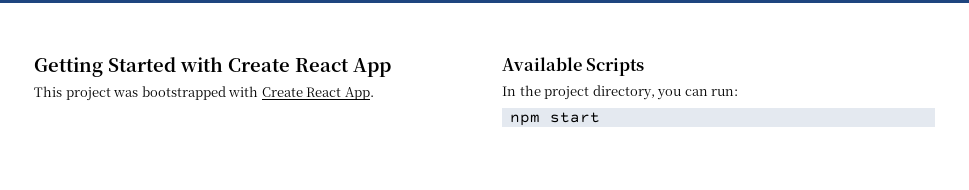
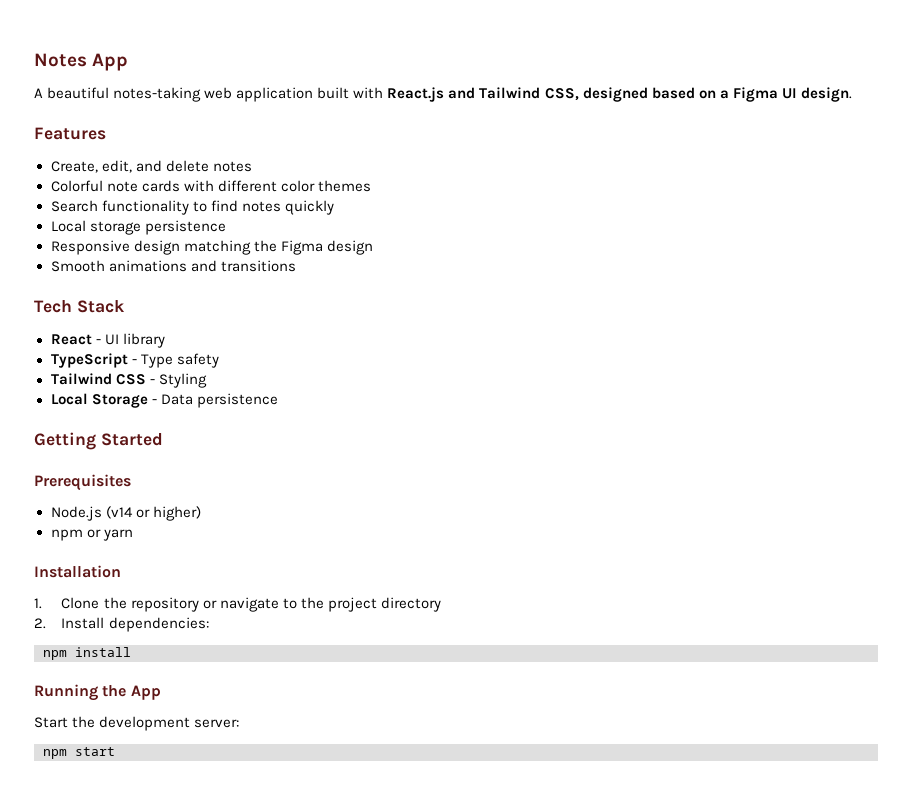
[34,57,391,77] [34,86,374,101] [502,57,645,76] [502,85,739,100] Getting Started with Create React App // This project was bootstrapped with Create React App. // Available Scripts // In the project directory, you can run: -> [34,53,129,71] [34,87,852,102] [34,127,106,140] [50,160,252,173] [50,180,371,192] [50,200,334,215] [50,220,226,235] [50,240,373,255] [50,260,296,272] [34,300,125,313] [50,333,165,348] [50,353,219,368] [50,373,207,388] [50,393,278,408] [34,432,163,450] [34,474,131,491] [50,506,201,521] [50,529,133,541] [34,565,121,578] [34,597,441,612] [34,617,209,632] [43,647,131,660] [34,684,161,701] [34,716,240,731] Notes App // A beautiful notes-taking web application built with React.js and Tailwind CSS, designed based on a Figma UI design. // Features // Create, edit, and delete notes // Colorful note cards with different color themes // Search functionality to find notes quickly // Local storage persistence // Responsive design matching the Figma design // Smooth animations and transitions // Tech Stack // React - UI library // TypeScript - Type safety // Tailwind CSS - Styling // Local Storage - Data persistence // Getting Started // Prerequisites // Node.js (v14 or higher) // npm or yarn // Installation // 1. Clone the repository or navigate to the project directory // 2. Install dependencies: // npm install // Running the App // Start the development server:

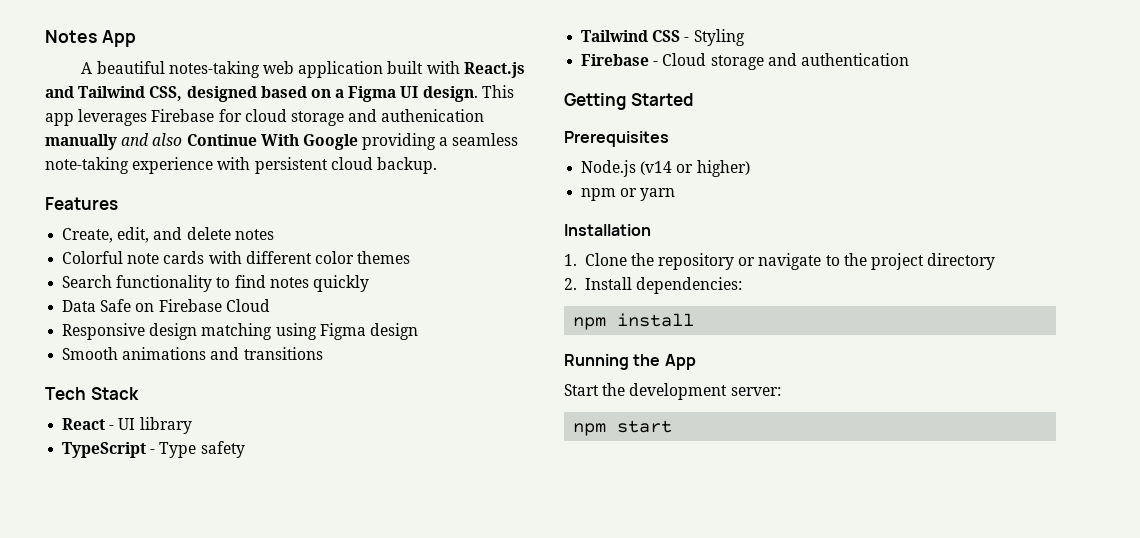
(852, 94) none -> [481,85,514,98] [45,109,485,126] [45,133,519,150] [45,157,437,174] This app leverages Firebase for cloud storage and authenication manually and also Continue With Google providing a seamless note-taking experience with persistent cloud backup.
[50,220,226,235] Local storage persistence -> [62,299,270,312] Data Safe on Firebase Cloud
[253,240,277,252] the -> [275,323,317,340] using
[50,393,278,408] Local Storage - Data persistence -> [581,53,909,70] Firebase - Cloud storage and authentication

